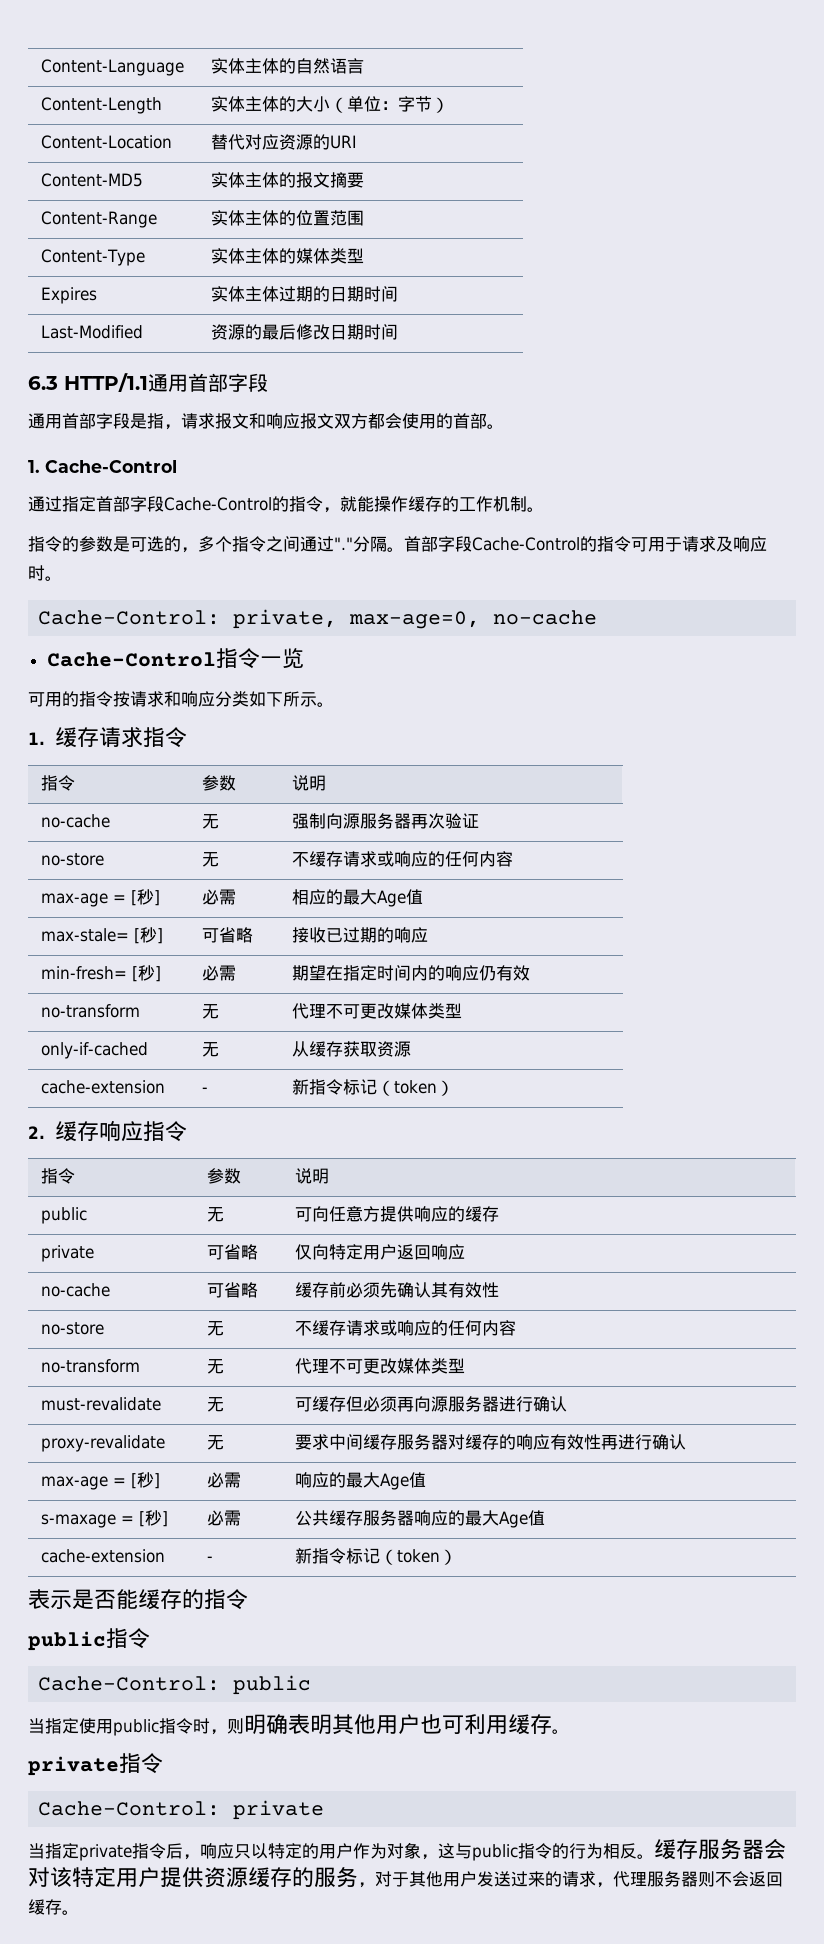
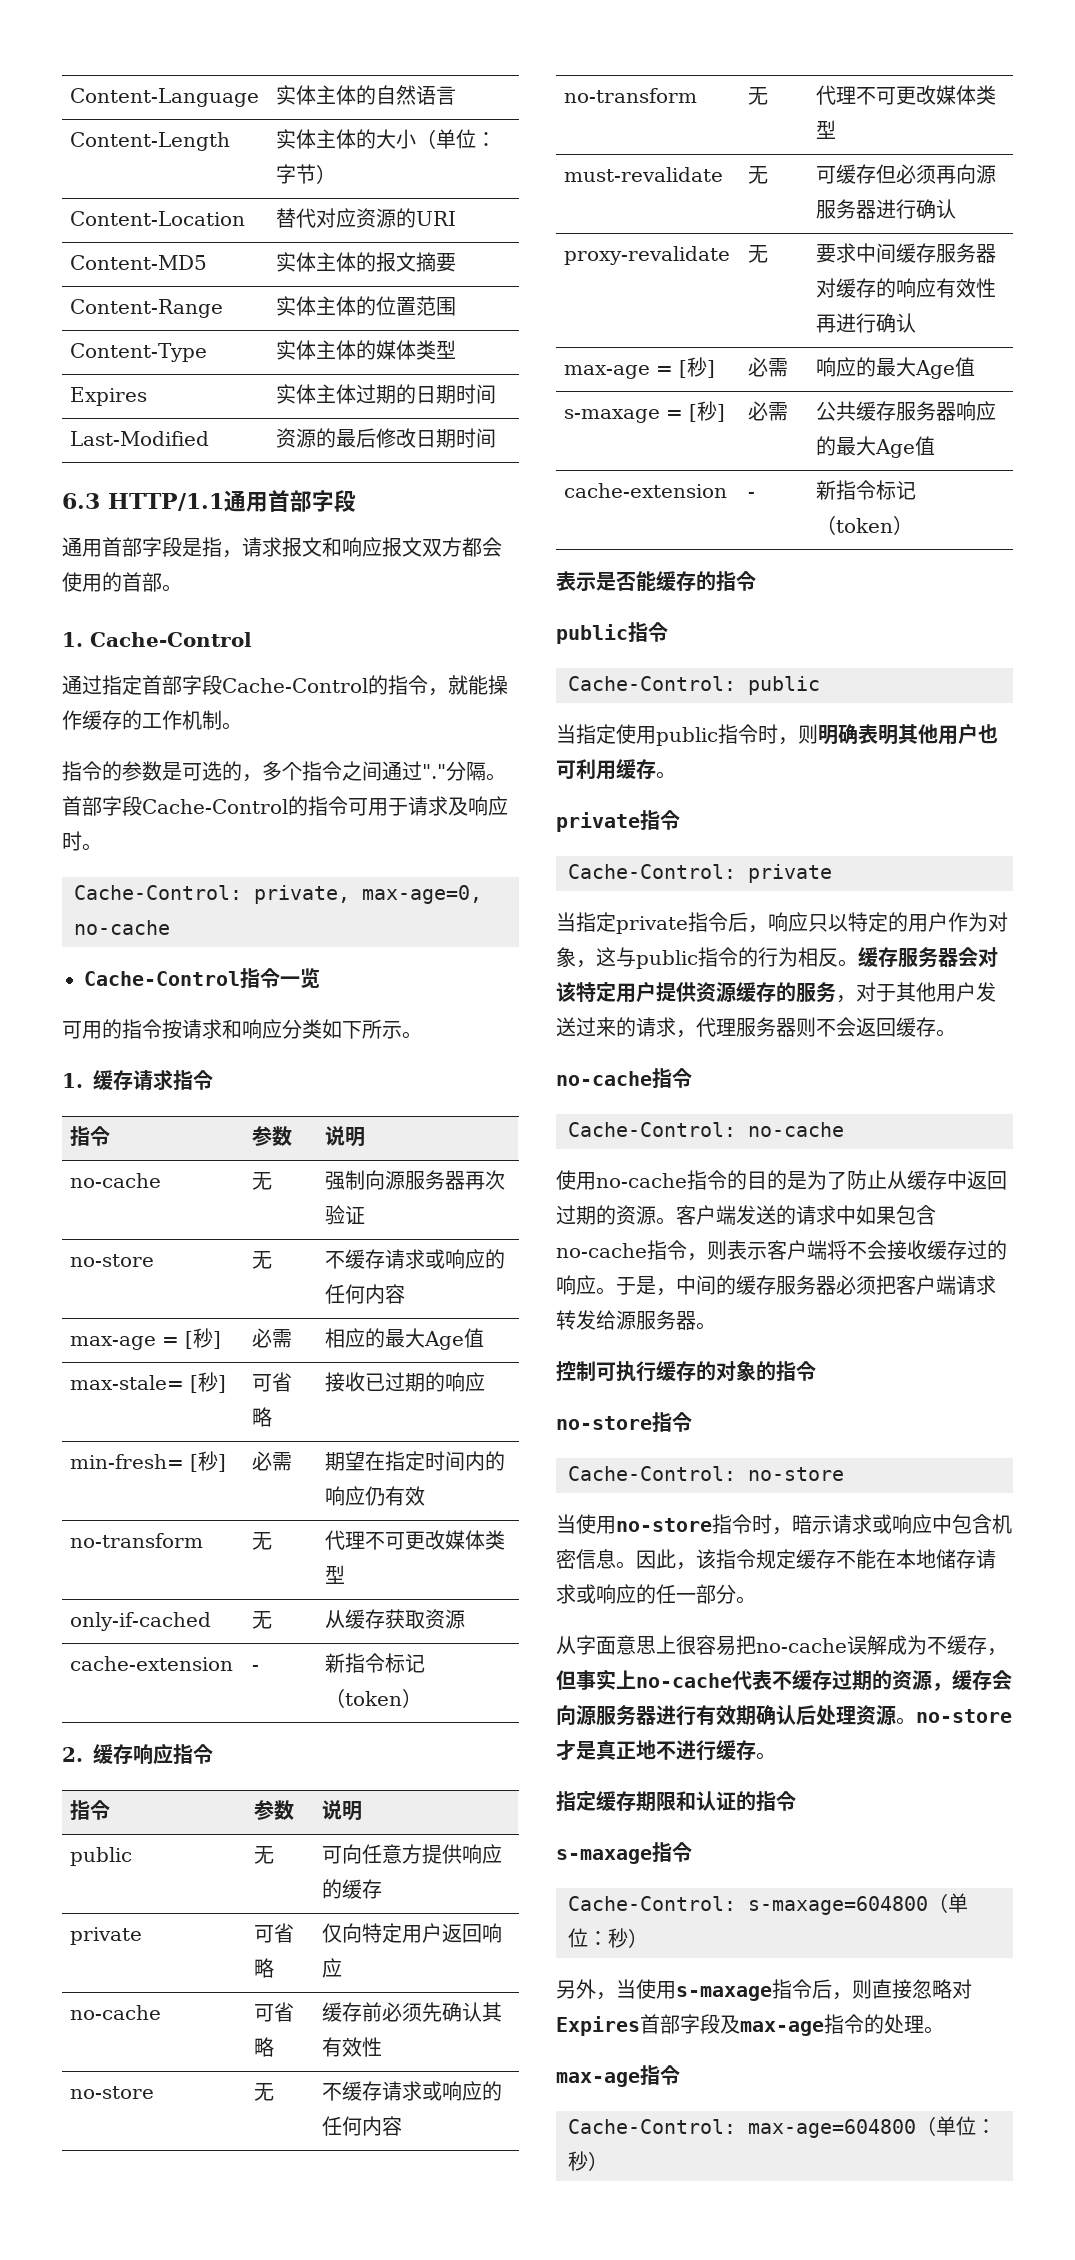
(79, 1912) none -> [556,1068,692,1088] [568,1122,844,1137] [556,1170,1007,1190] [556,1205,936,1225] [556,1240,1007,1261] [556,1275,996,1296] [556,1310,716,1330] [556,1360,816,1382] [556,1412,692,1432] [568,1466,844,1481] [556,1514,1012,1535] [556,1549,996,1570] [556,1584,756,1604] [556,1635,1007,1656] [556,1669,1012,1691] [556,1705,1012,1726] [556,1740,776,1761] [556,1791,796,1812] [556,1842,692,1864] [568,1893,968,1915] [568,1928,648,1948] [556,1979,972,2001] [556,2014,944,2036] [556,2065,680,2087] [568,2116,996,2138] [568,2151,608,2171] // no-cache指令 // Cache-Control: no-cache // 使用no-cache指令的目的是为了防止从缓存中返回过期的资源。客户端发送的请求中如果包含no-cache指令，则表示客户端将不会接收缓存过的响应。于是，中间的缓存服务器必须把客户端请求转发给源服务器。 // 控制可执行缓存的对象的指令 // no-store指令 // Cache-Control: no-store // 当使用no-store指令时，暗示请求或响应中包含机密信息。因此，该指令规定缓存不能在本地储存请求或响应的任一部分。 // 从字面意思上很容易把no-cache误解成为不缓存，但事实上no-cache代表不缓存过期的资源，缓存会向源服务器进行有效期确认后处理资源。no-store才是真正地不进行缓存。 // 指定缓存期限和认证的指令 // s-maxage指令 // Cache-Control: s-maxage=604800（单位：秒） // 另外，当使用s-maxage指令后，则直接忽略对Expires首部字段及max-age指令的处理。 // max-age指令 // Cache-Control: max-age=604800（单位：秒）

